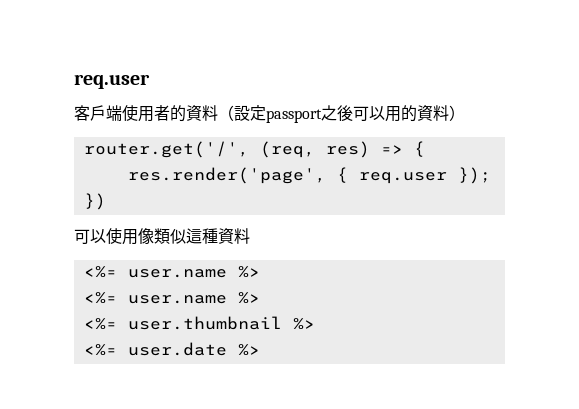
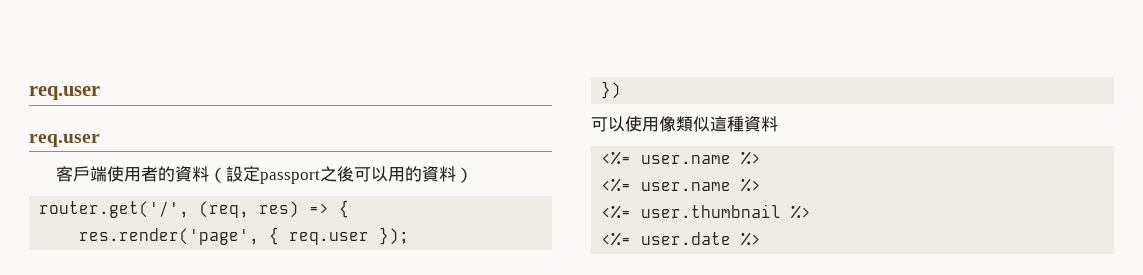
[74,74,150,89] req.user -> [29,86,100,100] [29,134,100,147] req.user // req.user

